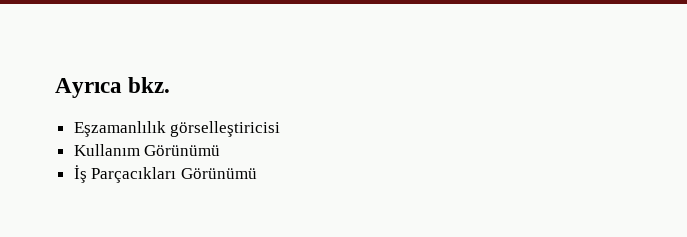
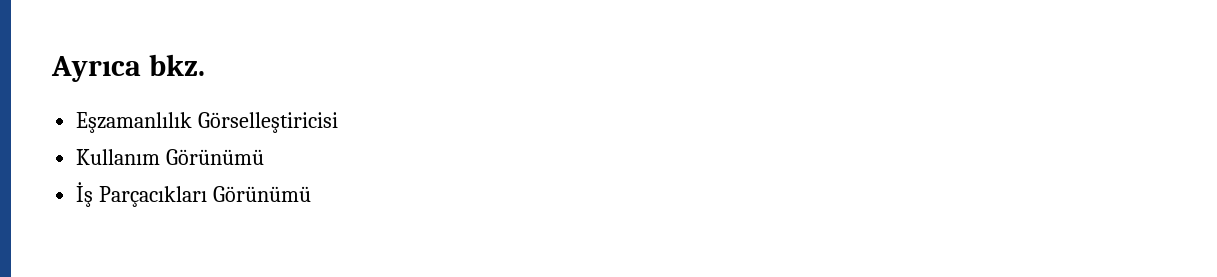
[170,121,281,137] görselleştiricisi -> [198,112,339,133] Görselleştiricisi

